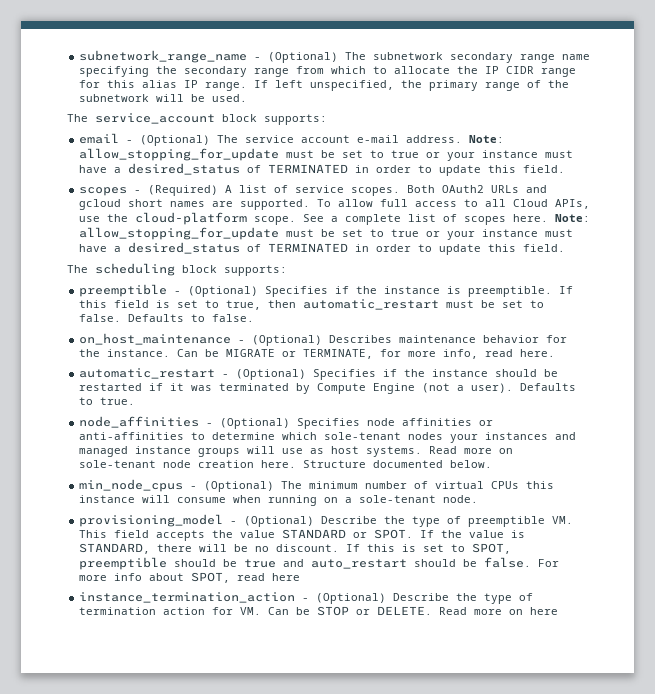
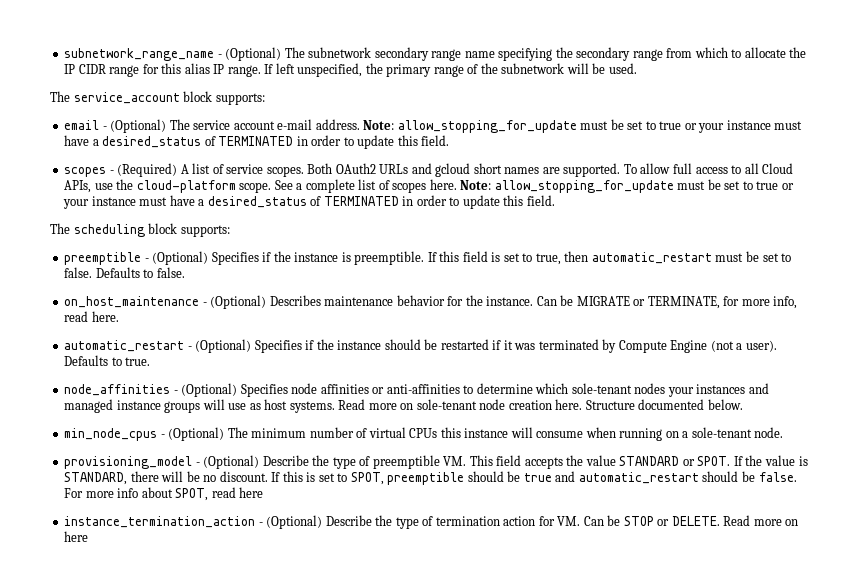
[311,559,408,569] auto_restart -> [578,472,699,484] automatic_restart

